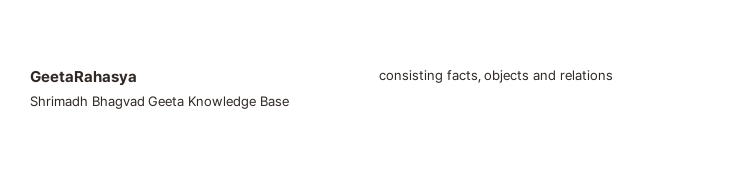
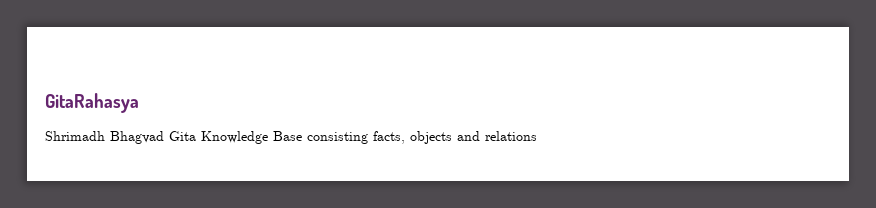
[30,70,137,86] GeetaRahasya -> [45,93,139,113] GitaRahasya
[148,96,185,107] Geeta -> [169,131,196,141] Gita

